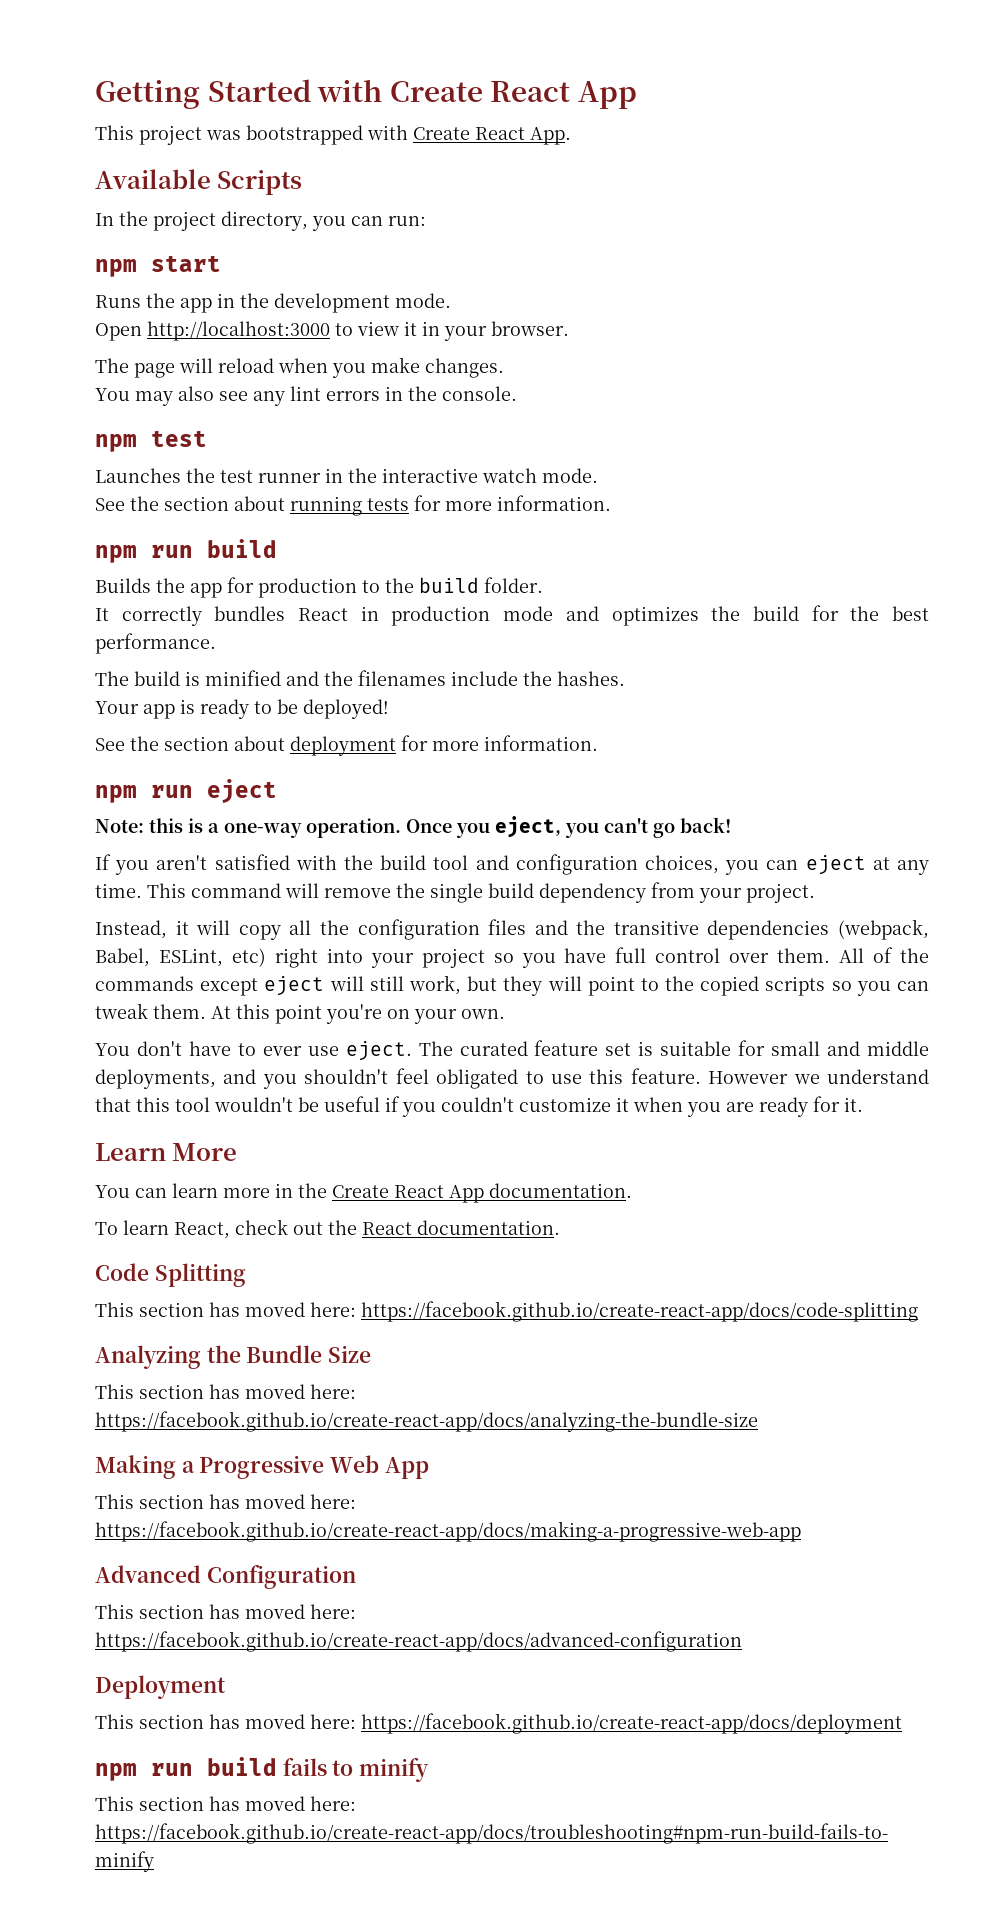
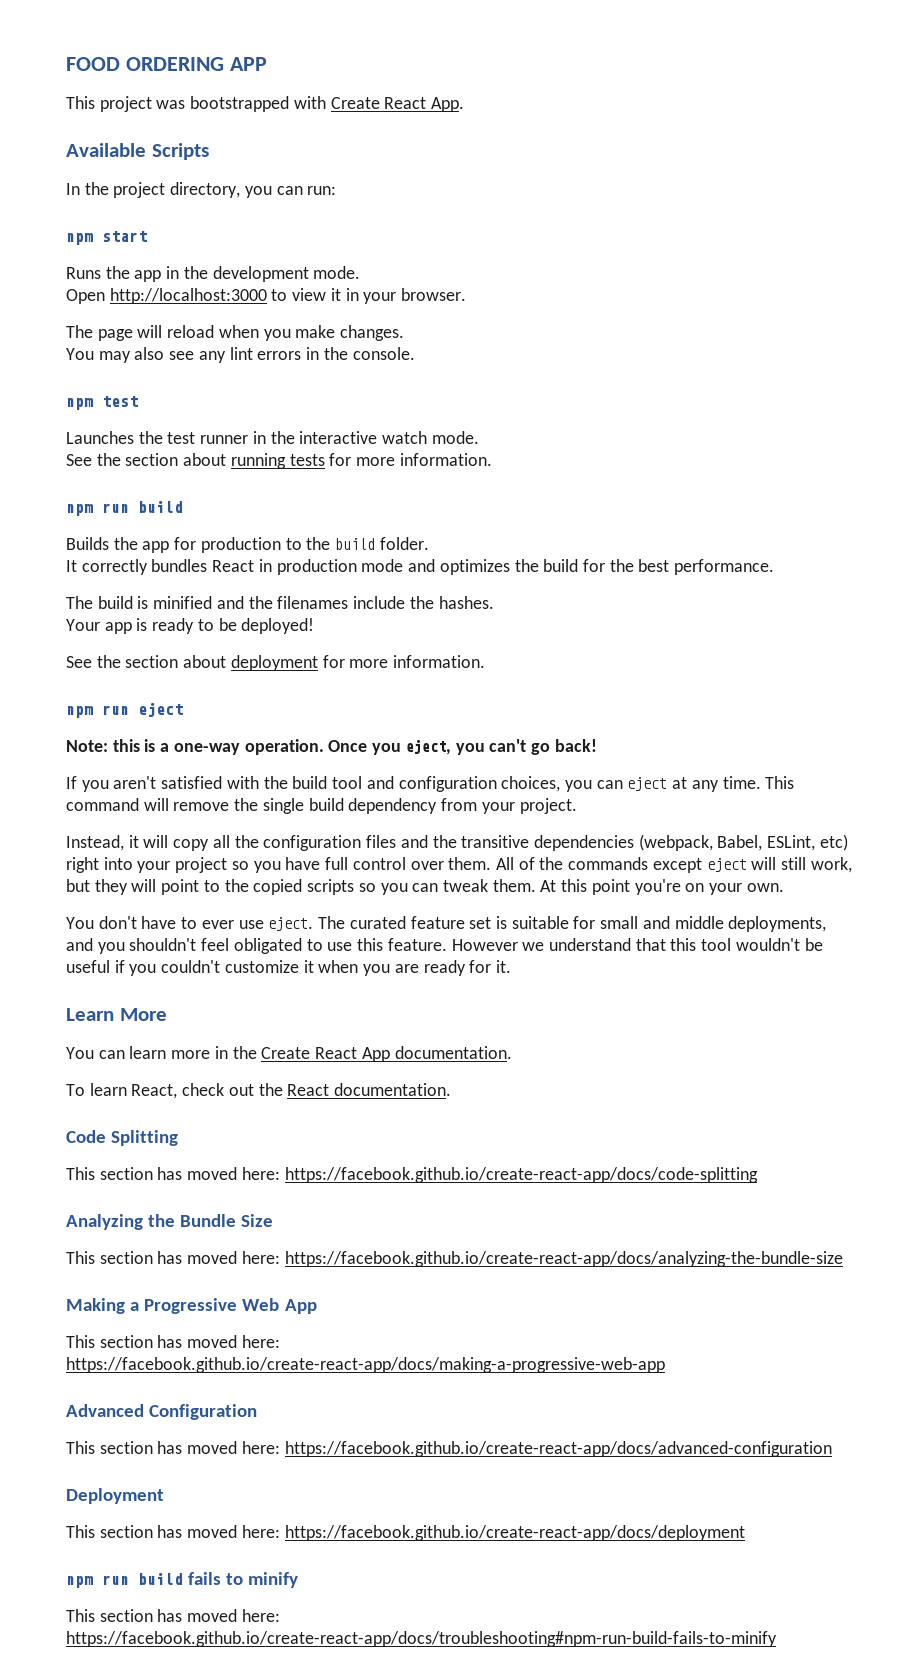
[95,79,637,109] Getting Started with Create React App -> [66,57,267,71] FOOD ORDERING APP

